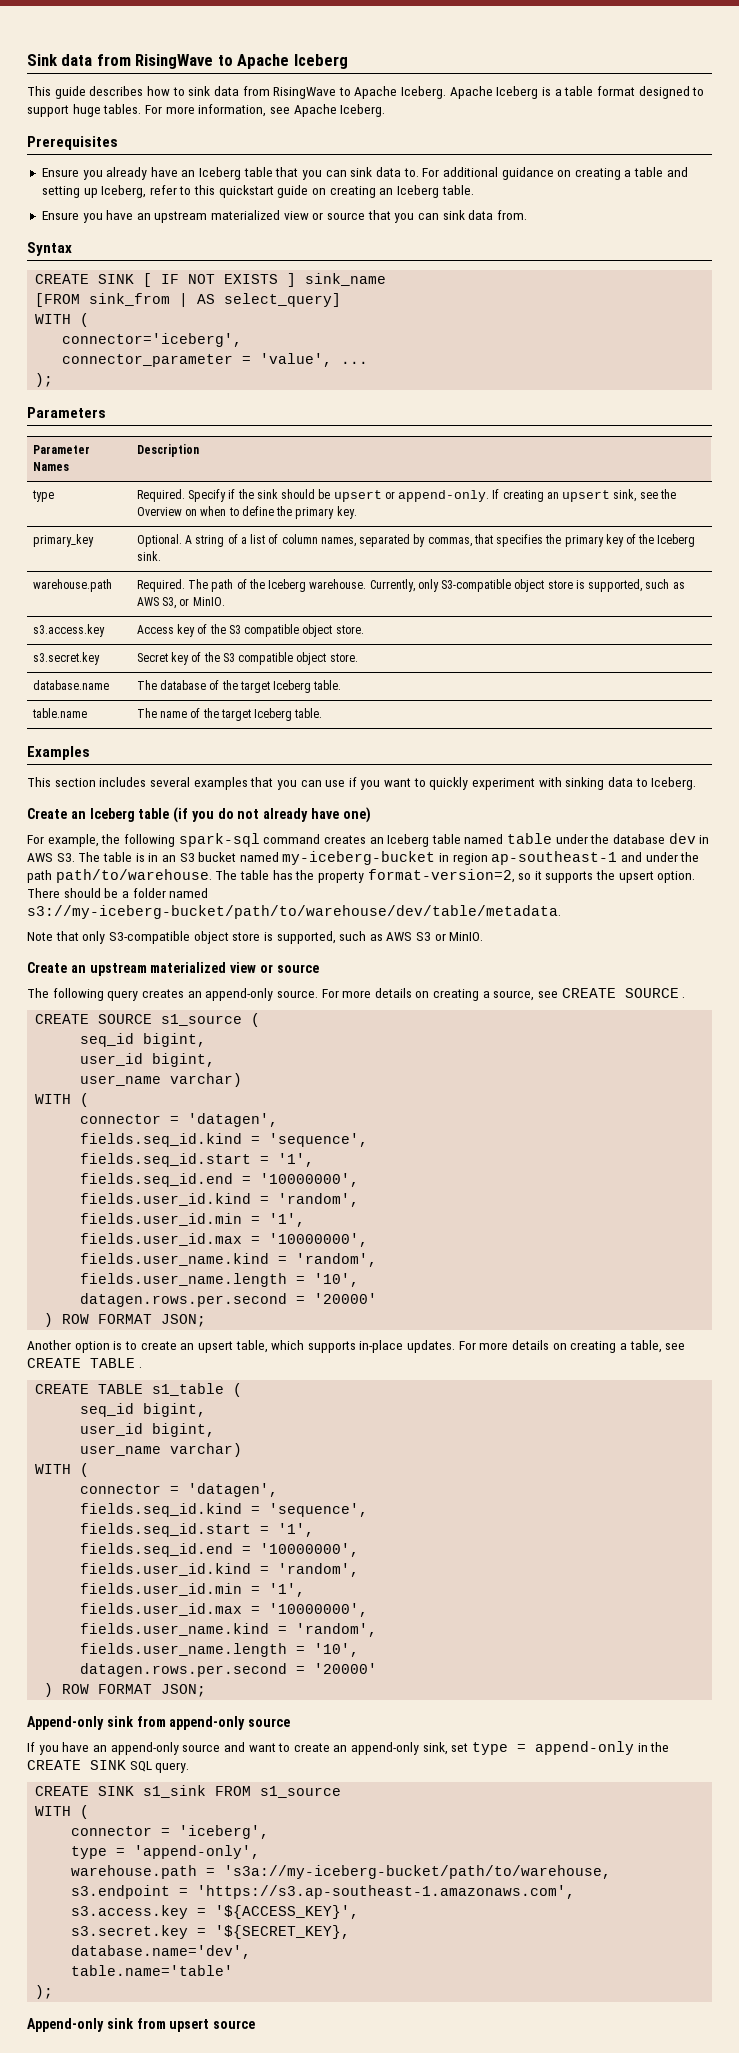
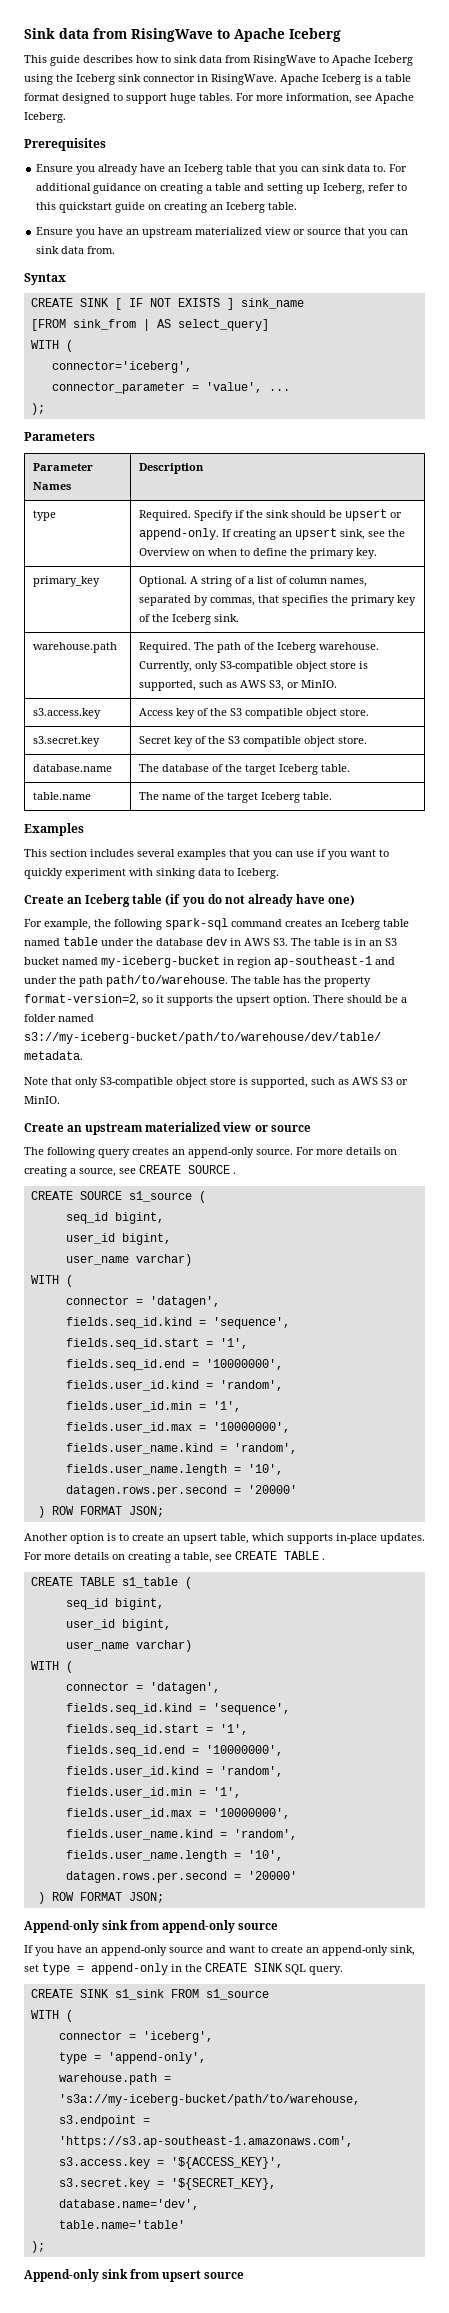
[401,86,447,99] Iceberg. -> [374,55,413,66] [24,74,277,85] Iceberg using the Iceberg sink connector in RisingWave.

